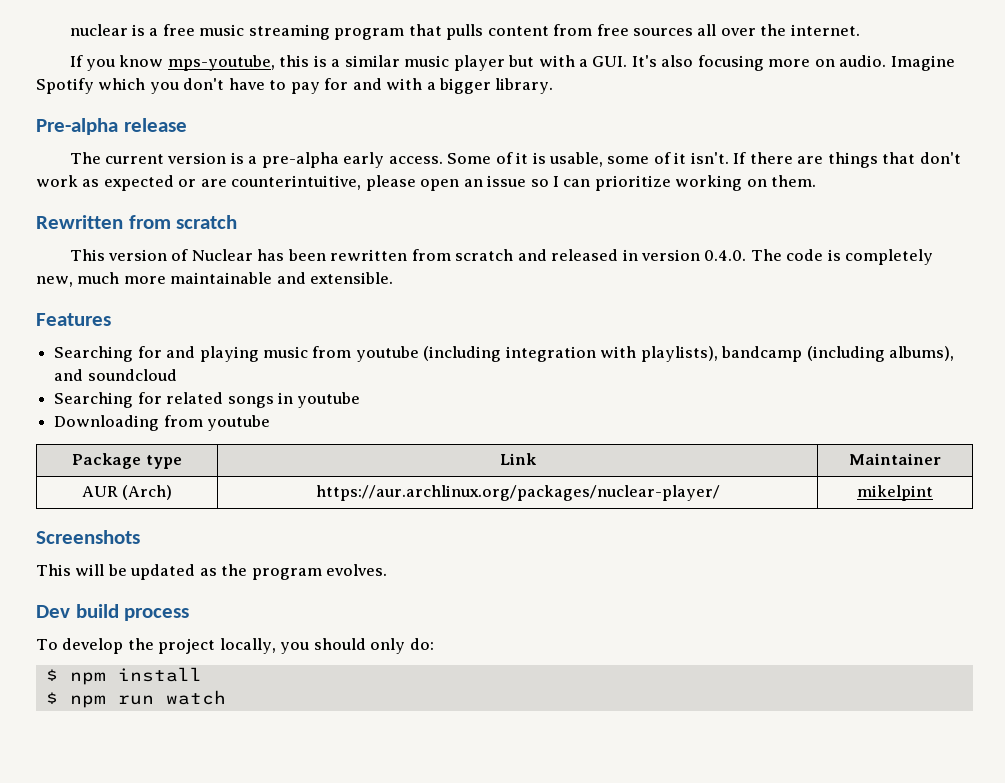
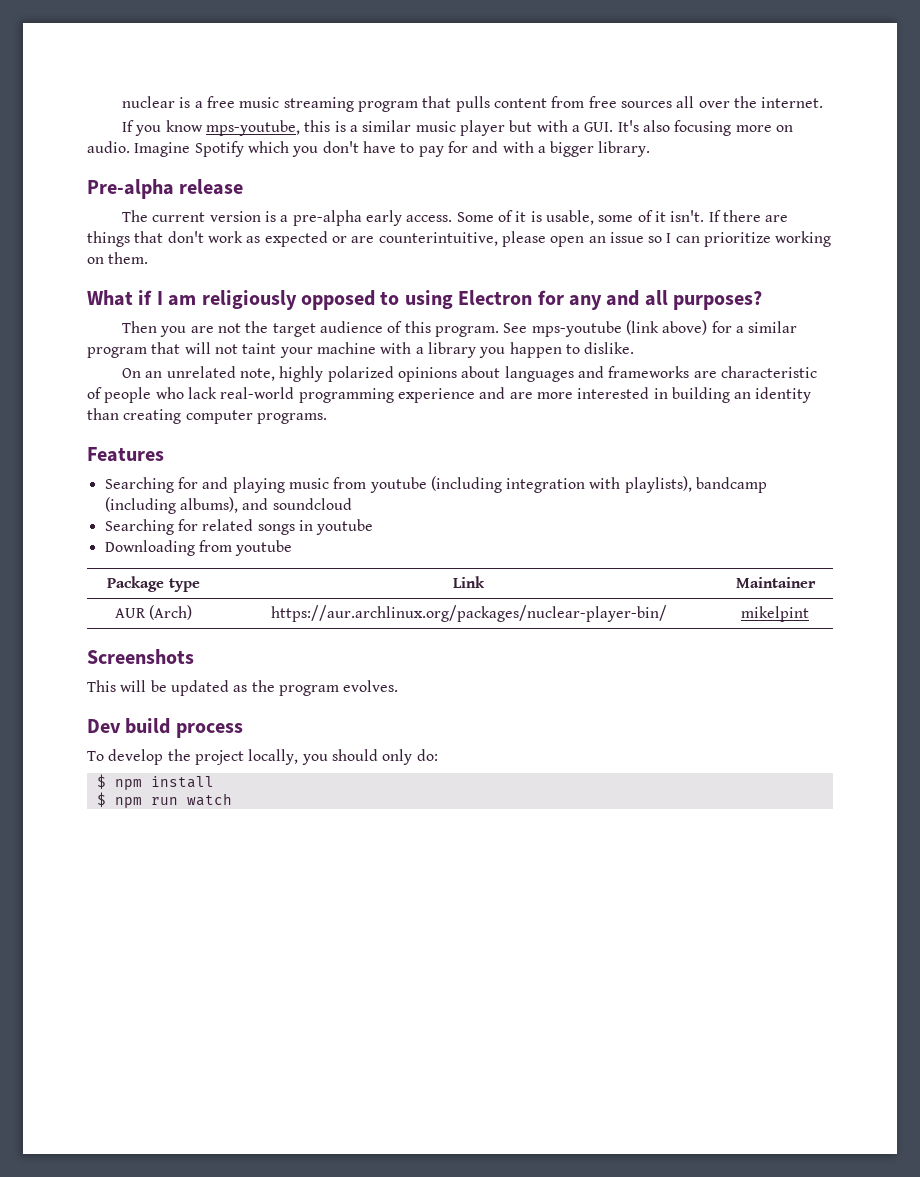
[36,215,238,229] [69,249,934,265] [36,272,394,287] Rewritten from scratch // This version of Nuclear has been rewritten from scratch and released in version 0.4.0. The code is completely new, much more maintainable and extensible. -> [87,290,763,310] [122,320,798,337] [87,342,635,358] [122,366,817,382] [87,387,812,403] [87,408,327,424] What if I am religiously opposed to using Electron for any and all purposes? // Then you are not the target audience of this program. See mps-youtube (link above) for a similar program that will not taint your machine with a library you happen to dislike. // On an unrelated note, highly polarized opinions about languages and frameworks are characteristic of people who lack real-world programming experience and are more interested in building an identity than creating computer programs.
[315,485,720,501] https://aur.archlinux.org/packages/nuclear-player/ -> [270,605,667,622] https://aur.archlinux.org/packages/nuclear-player-bin/

